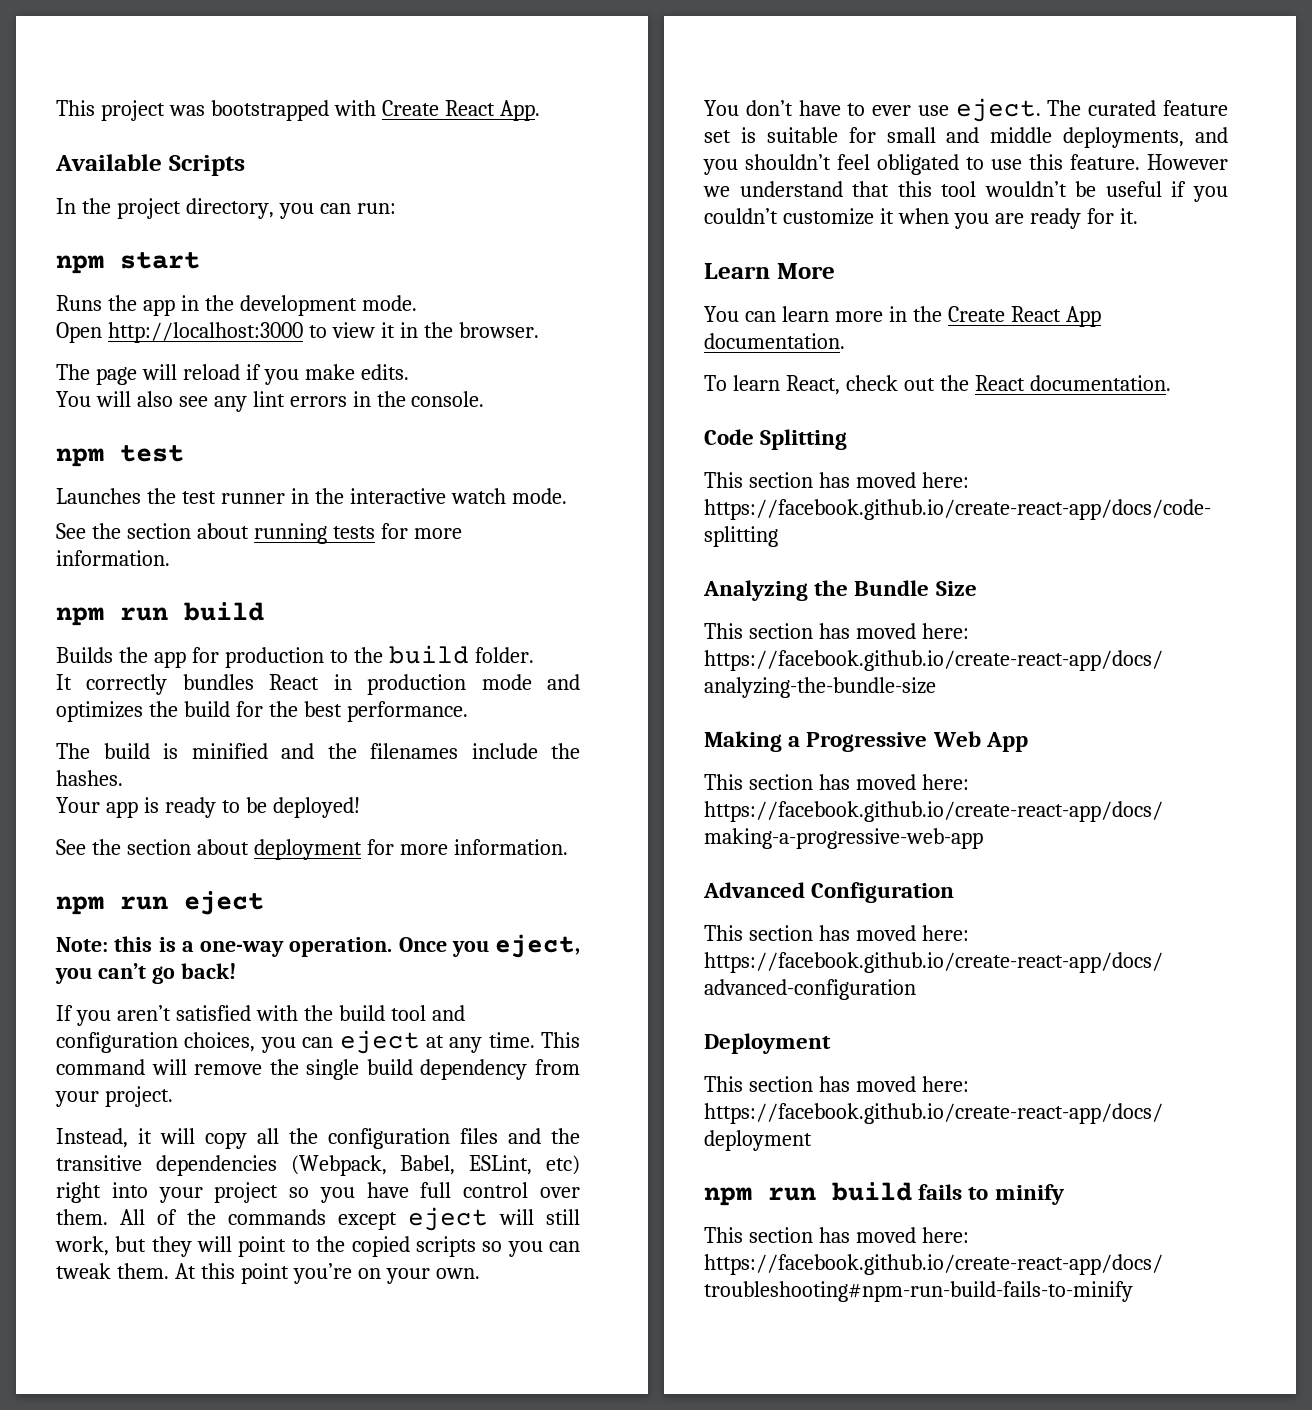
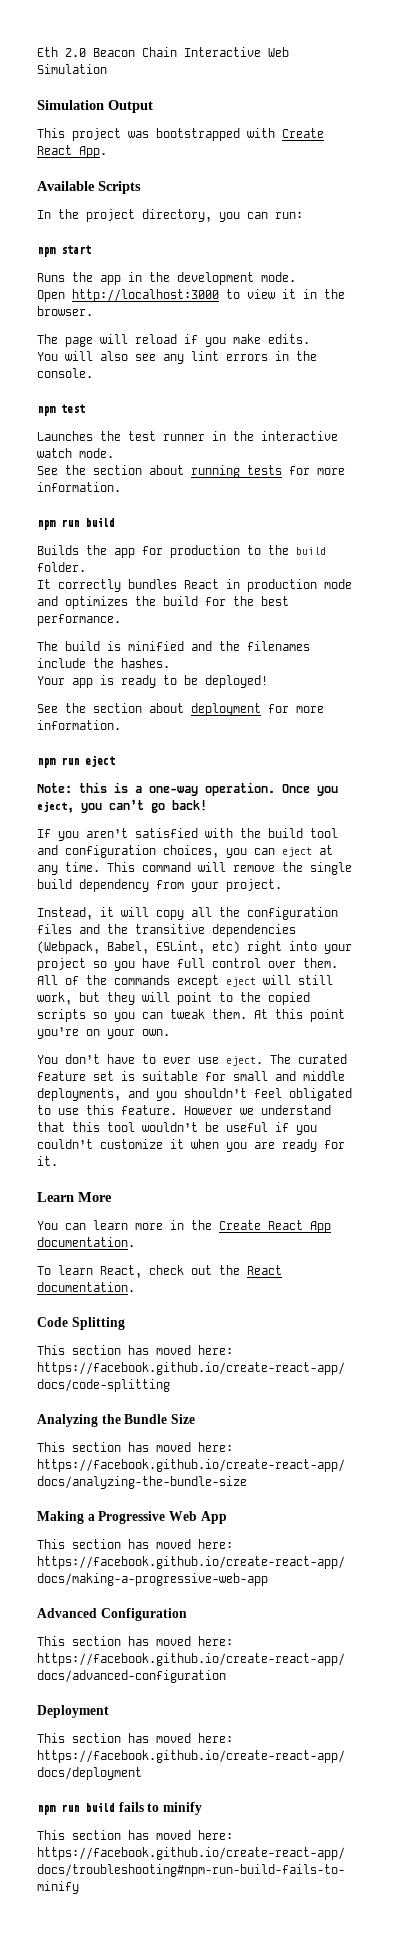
(56, 108) none -> [37,47,289,57] [37,64,107,74] [37,100,153,113] Eth 2.0 Beacon Chain Interactive Web Simulation // Simulation Output //

